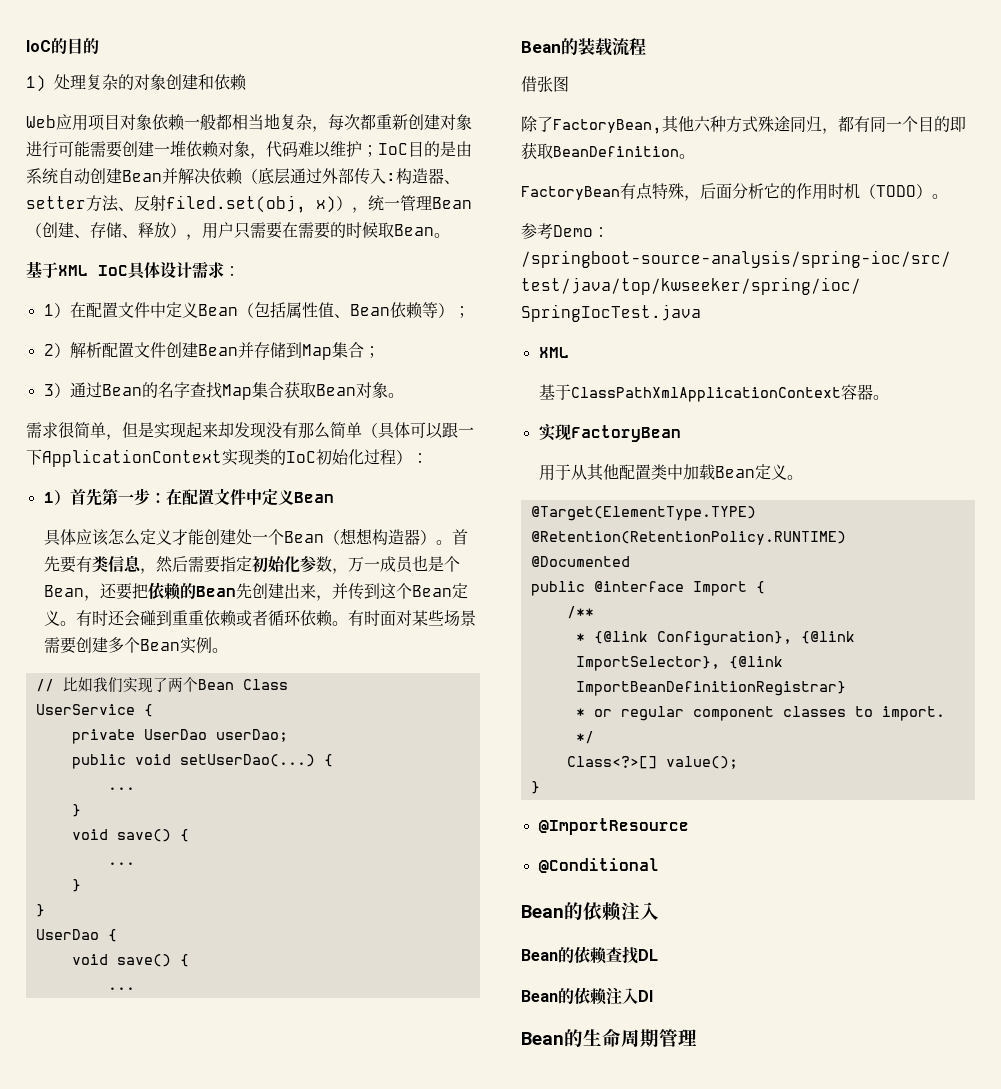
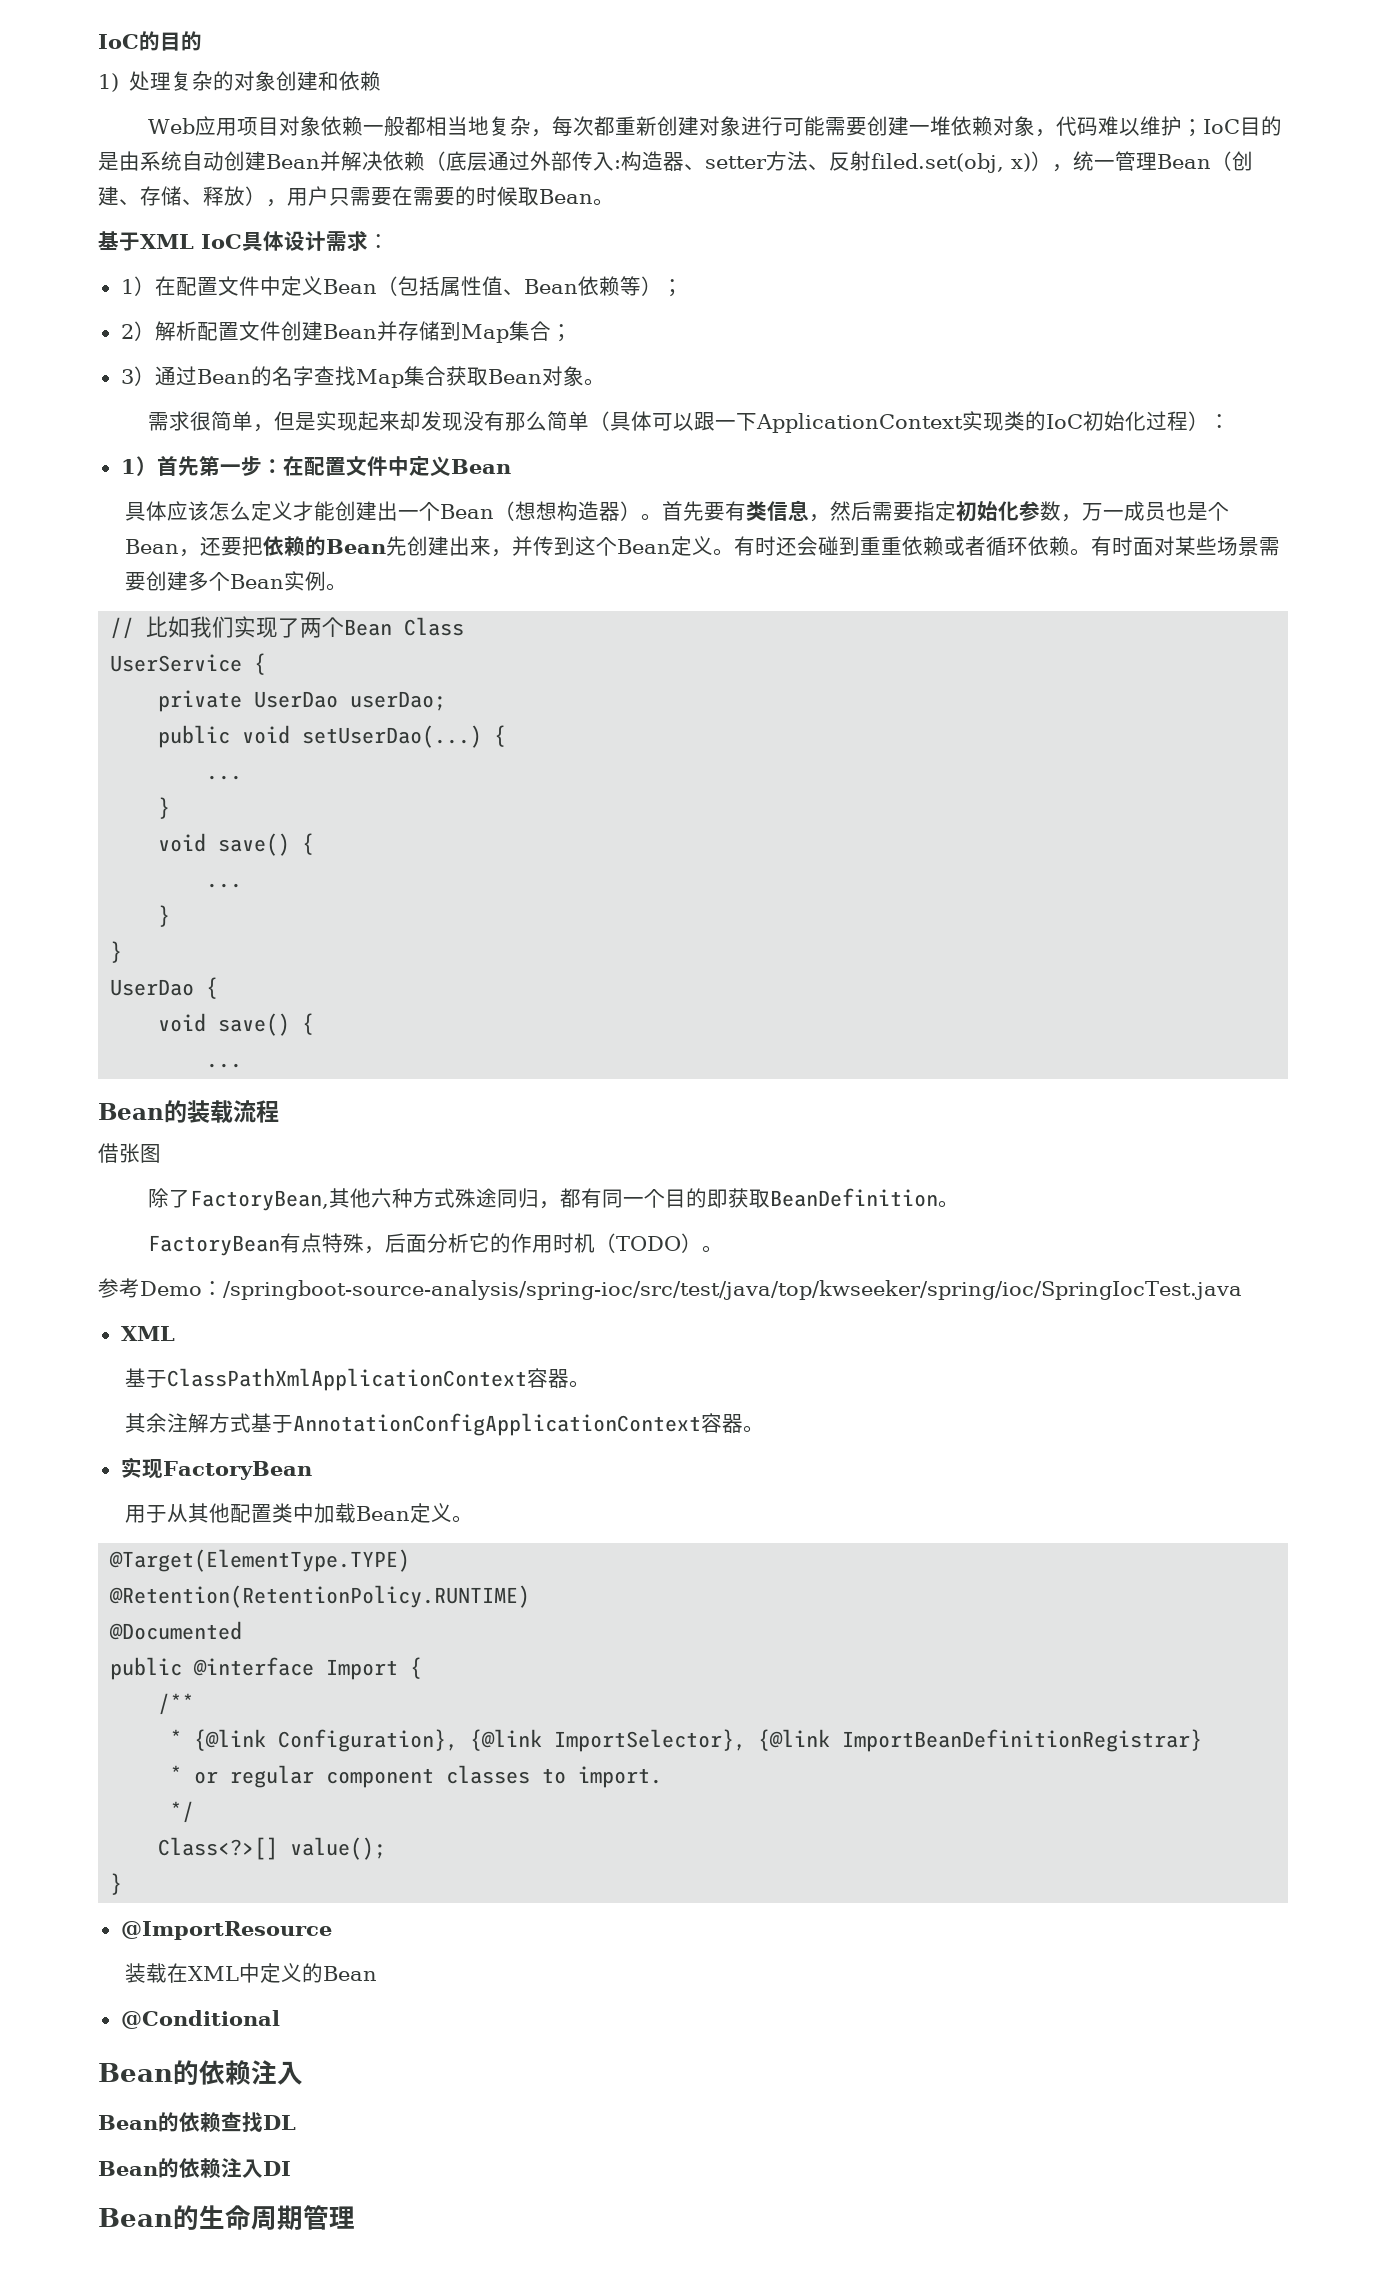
[236,529,253,545] 处 -> [376,501,398,521] 出
(890, 397) none -> [124,1413,764,1436] // 其余注解方式基于AnnotationConfigApplicationContext容器。
(689, 826) none -> [124,1963,377,1983] // 装载在XML中定义的Bean

